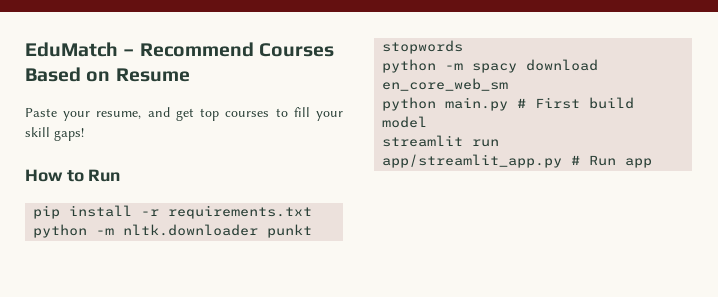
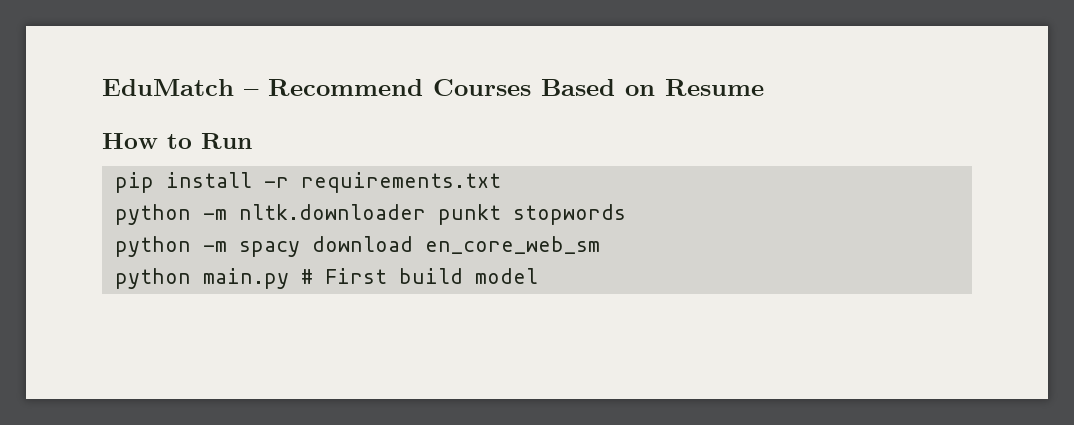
[25,107,344,121] [25,127,84,141] // Paste your resume, and get top courses to fill your skill gaps! -> (764, 87) none
[382,135,500,147] [382,154,653,168] // streamlit run app/streamlit_app.py # Run app -> (538, 276) none

